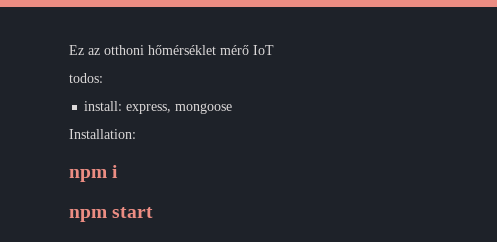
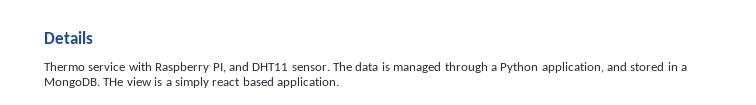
[69,45,274,55] [69,73,103,83] [84,101,233,114] [69,129,136,139] [69,165,119,182] [69,207,154,222] Ez az otthoni hőmérséklet mérő IoT // todos: // install: express, mongoose // Installation: // npm i // npm start -> [44,31,93,44] [44,62,688,73] [44,77,339,88] Details // Thermo service with Raspberry PI, and DHT11 sensor. The data is managed through a Python application, and stored in a MongoDB. THe view is a simply react based application.

